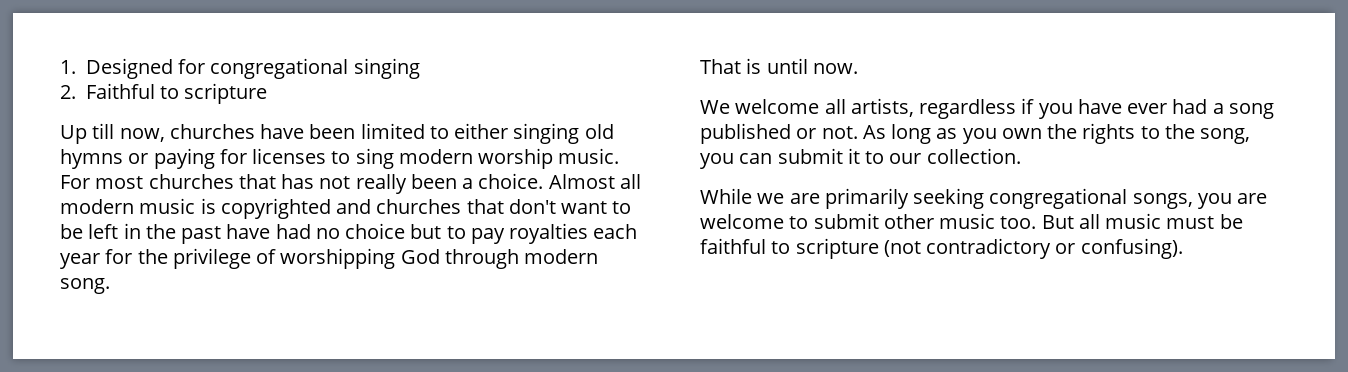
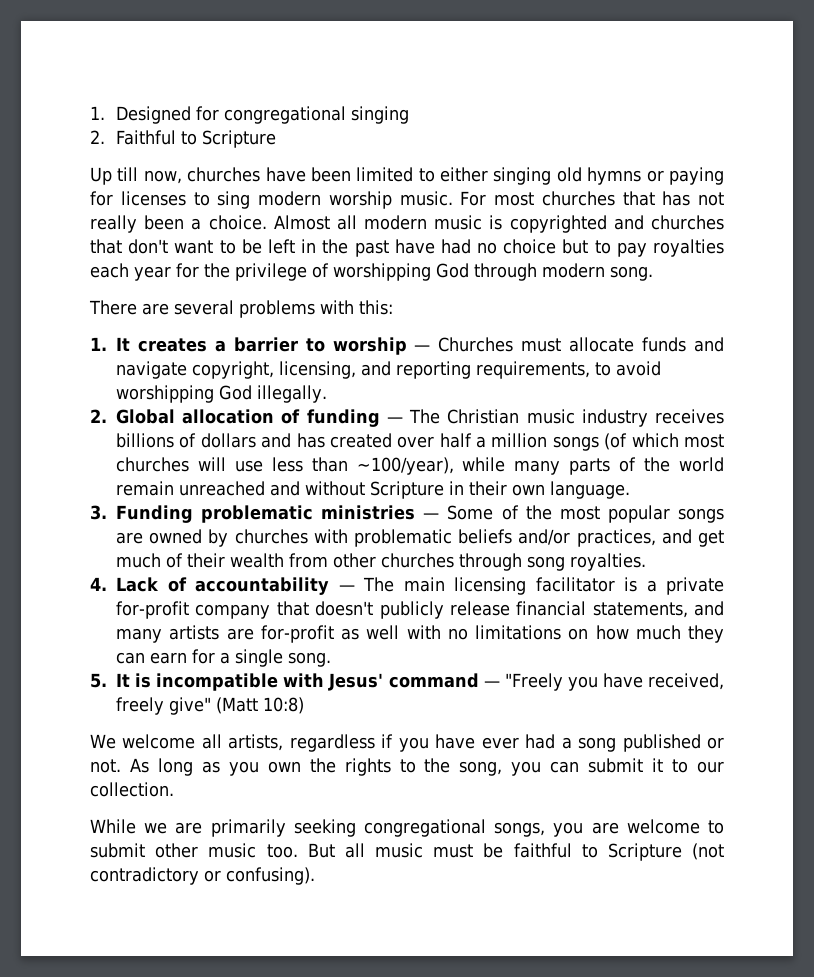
[184,83,268,104] scripture -> [202,130,277,148] Scripture
[700,58,858,74] That is until now. -> [89,300,393,318] [90,337,724,355] [116,361,661,379] [116,385,327,403] [90,409,724,427] [116,433,724,451] [116,457,724,475] [116,481,630,499] [90,505,724,523] [116,529,724,547] [116,553,646,571] [90,577,724,595] [116,601,724,619] [116,625,724,643] [116,649,331,667] [90,673,724,691] [116,697,304,715] There are several problems with this: // 1. It creates a barrier to worship — Churches must allocate funds and navigate copyright, licensing, and reporting requirements, to avoid worshipping God illegally. // 2. Global allocation of funding — The Christian music industry receives billions of dollars and has created over half a million songs (of which most churches will use less than ~100/year), while many parts of the world remain unreached and without Scripture in their own language. // 3. Funding problematic ministries — Some of the most popular songs are owned by churches with problematic beliefs and/or practices, and get much of their wealth from other churches through song royalties. // 4. Lack of accountability — The main licensing facilitator is a private for-profit company that doesn't publicly release financial statements, and many artists are for-profit as well with no limitations on how much they can earn for a single song. // 5. It is incompatible with Jesus' command — "Freely you have received, freely give" (Matt 10:8)
[795,238,879,259] scripture -> [607,843,682,861] Scripture

